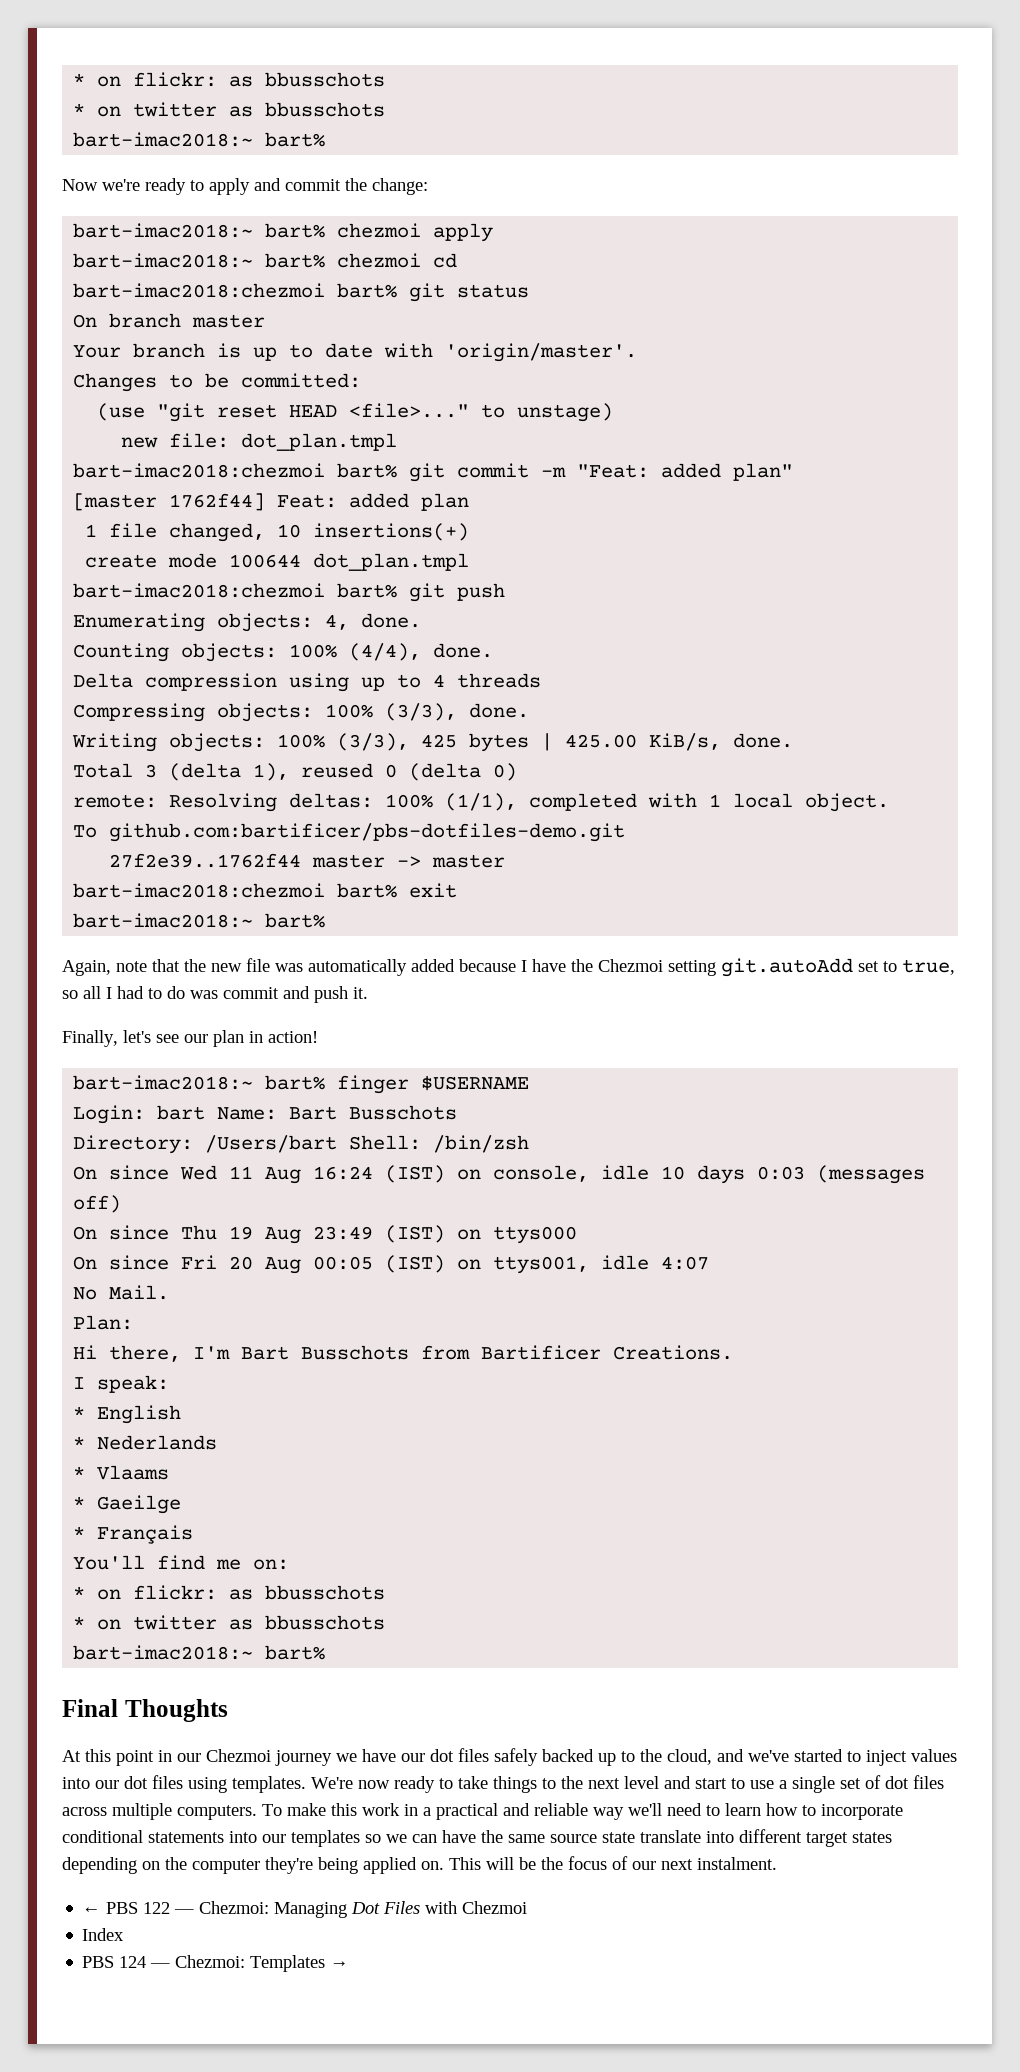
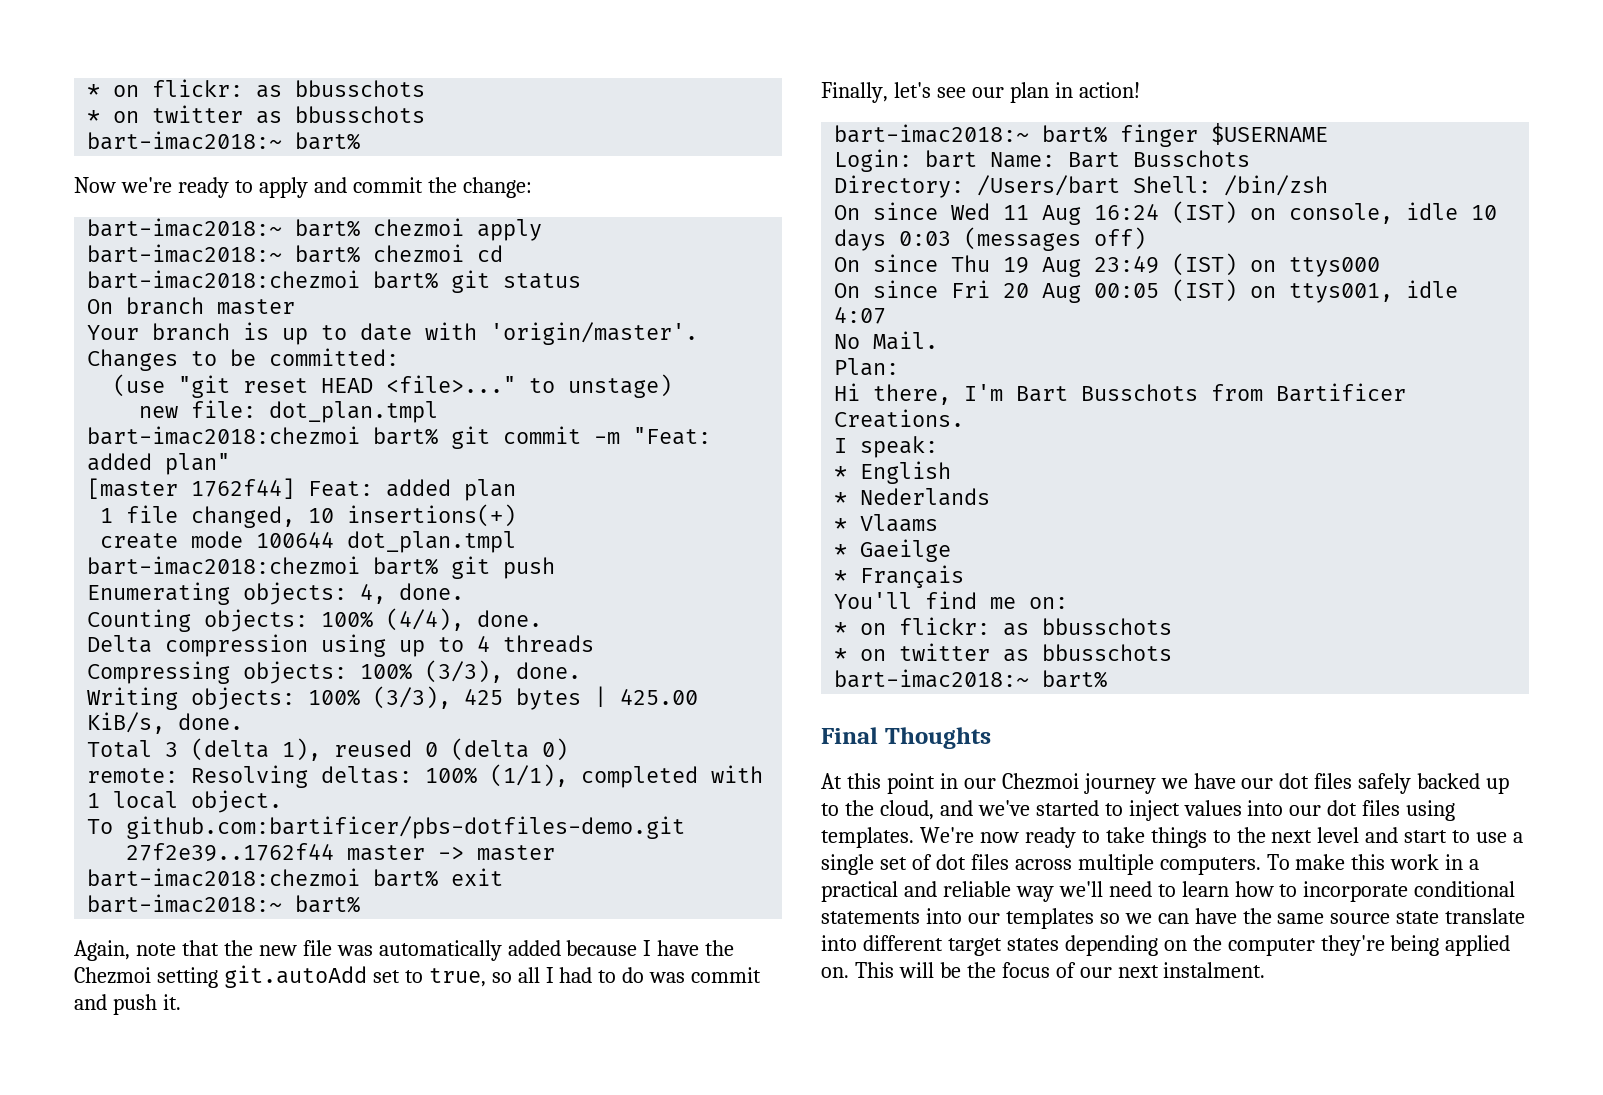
[82,1901,528,1918] [82,1928,125,1941] [82,1955,350,1972] // ← PBS 122 — Chezmoi: Managing Dot Files with Chezmoi // Index // PBS 124 — Chezmoi: Templates → -> (1266, 970) none

